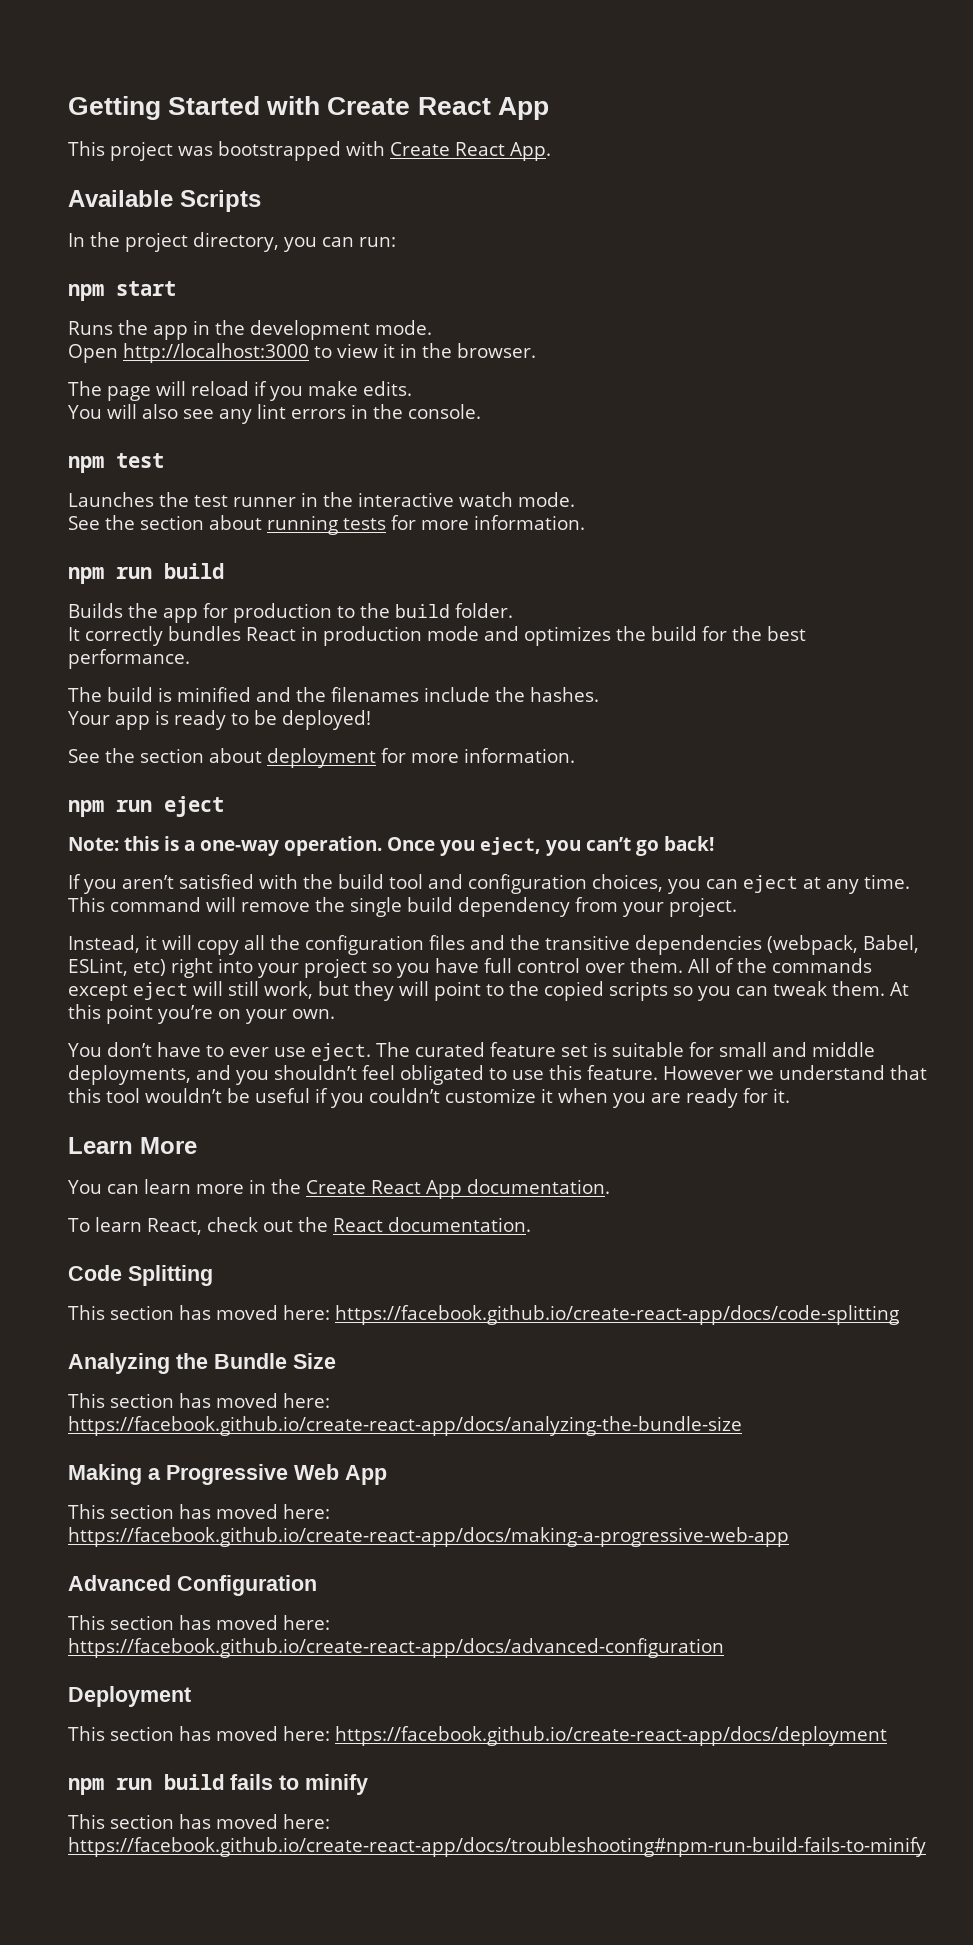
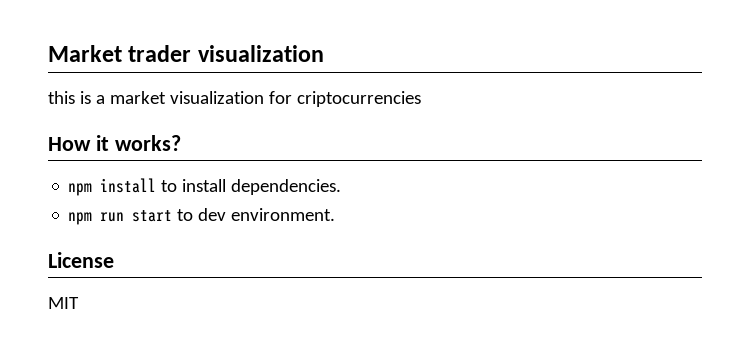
[68,96,549,120] [68,141,551,161] [68,190,261,212] [68,232,396,252] [68,281,176,301] [68,320,432,340] [68,343,536,363] [68,381,412,401] [68,404,481,424] [68,453,164,473] [68,492,575,507] [68,515,585,535] [68,563,224,584] [68,603,513,623] [68,626,806,646] [68,649,190,669] [68,687,599,702] [68,710,371,730] [68,748,575,768] [68,796,224,817] [68,836,714,856] [68,874,910,894] [68,897,737,917] [68,935,919,955] [68,958,872,978] [68,981,909,1001] [68,1004,335,1024] [68,1042,875,1061] [68,1065,927,1085] [68,1088,790,1108] [68,1137,197,1154] [68,1179,610,1199] [68,1217,531,1235] [68,1265,213,1286] [68,1305,899,1325] [68,1353,336,1374] [68,1393,330,1408] [68,1416,742,1436] [68,1464,387,1485] [68,1504,330,1519] [68,1527,789,1547] [68,1575,317,1596] [68,1615,330,1630] [68,1638,724,1658] [68,1686,191,1707] [68,1726,887,1746] [68,1774,368,1795] [68,1814,330,1829] [68,1837,926,1857] Getting Started with Create React App // This project was bootstrapped with Create React App. // Available Scripts // In the project directory, you can run: // npm start // Runs the app in the development mode. // Open http://localhost:3000 to view it in the browser. // The page will reload if you make edits. // You will also see any lint errors in the console. // npm test // Launches the test runner in the interactive watch mode. // See the section about running tests for more information. // npm run build // Builds the app for production to the build folder. // It correctly bundles React in production mode and optimizes the build for the best performance. // The build is minified and the filenames include the hashes. // Your app is ready to be deployed! // See the section about deployment for more information. // npm run eject // Note: this is a one-way operation. Once you eject, you can’t go back! // If you aren’t satisfied with the build tool and configuration choices, you can eject at any time. This command will remove the single build dependency from your project. // Instead, it will copy all the configuration files and the transitive dependencies (webpack, Babel, ESLint, etc) right into your project so you have full control over them. All of the commands except eject will still work, but they will point to the copied scripts so you can tweak them. At this point you’re on your own. // You don’t have to ever use eject. The curated feature set is suitable for small and middle deployments, and you shouldn’t feel obligated to use this feature. However we understand that this tool wouldn’t be useful if you couldn’t customize it when you are ready for it. // Learn More // You can learn more in the Create React App documentation. // To learn React, check out the React documentation. // Code Splitting // This section has moved here: https://facebook.github.io/create-react-app/docs/code-splitting // Analyzing the Bundle Size // This section has moved here: https://facebook.github.io/create-react-app/docs/analyzing-the-bundle-size // Making a Progressive Web App // This section has moved here: https://facebook.github.io/create-react-app/docs/making-a-progressive-web-app // Advanced Configuration // This section has moved here: https://facebook.github.io/create-react-app/docs/advanced-configuration // Deployment // This section has moved here: https://facebook.github.io/create-react-app/docs/deployment // npm run build fails to minify // This section has moved here: https://facebook.github.io/create-react-app/docs/troubleshooting#npm-run-build-fails-to-minify -> [48,45,324,62] [48,91,421,107] [48,135,181,151] [68,178,342,196] [68,208,336,225] [48,252,114,268] [48,297,79,309] Market trader visualization // this is a market visualization for criptocurrencies // How it works? // npm install to install dependencies. // npm run start to dev environment. // License // MIT

